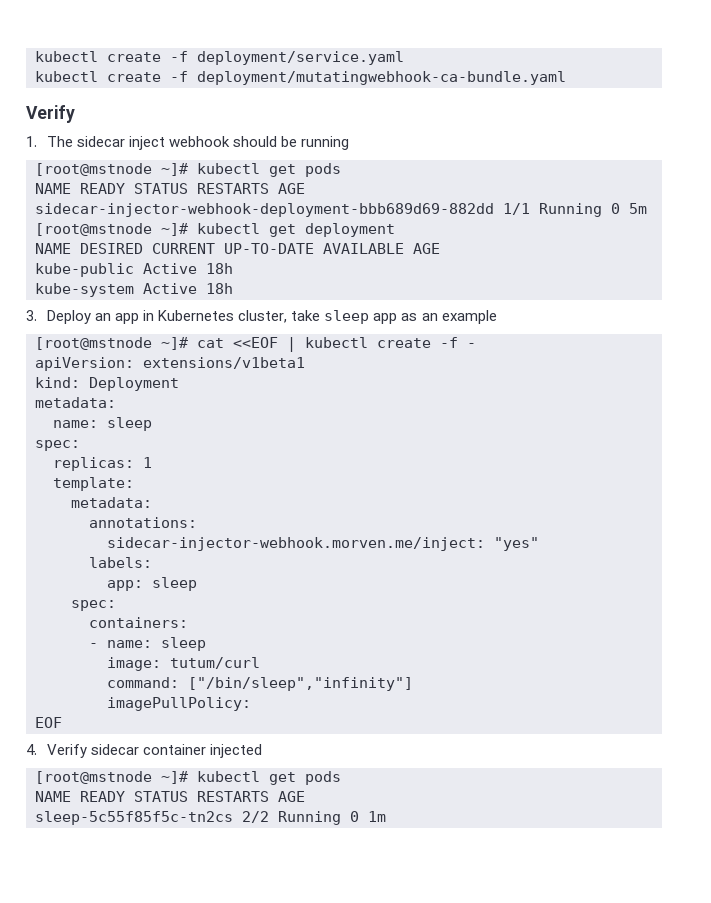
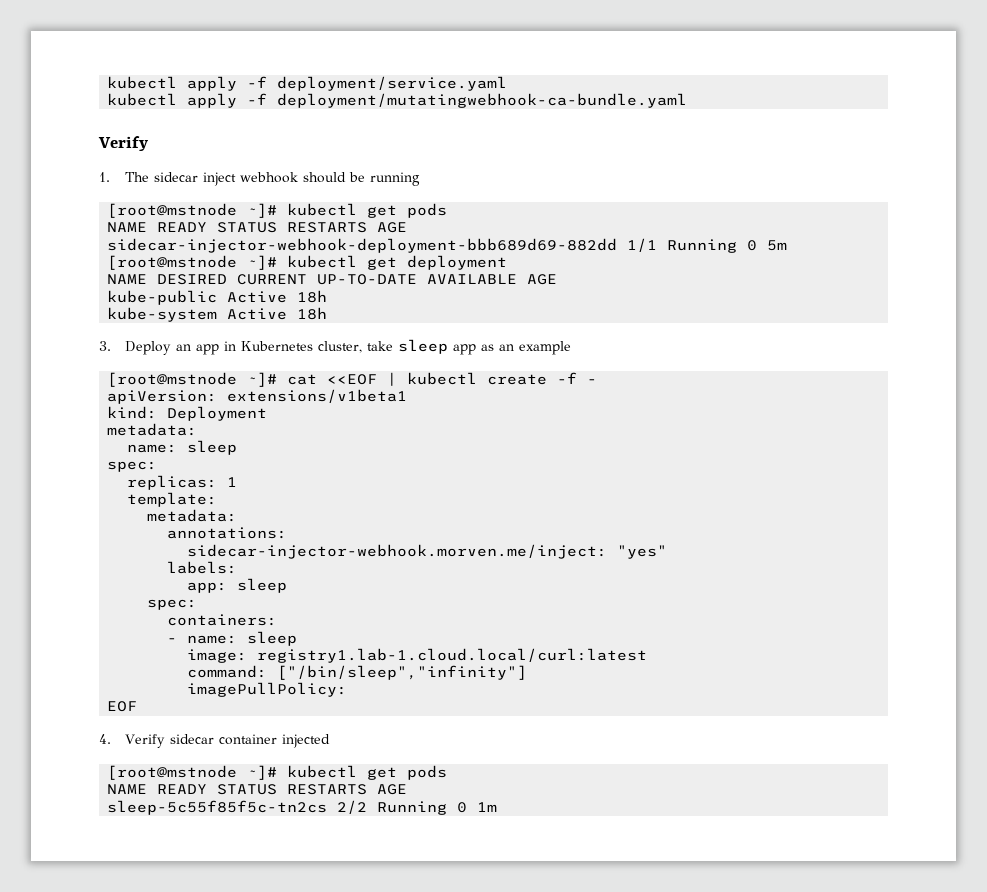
[35,51,161,62] kubectl create -> [107,76,238,91] kubectl apply
[107,72,161,82] create -> [187,93,238,108] apply
[170,657,260,669] tutum/curl -> [257,648,648,663] registry1.lab-1.cloud.local/curl:latest

